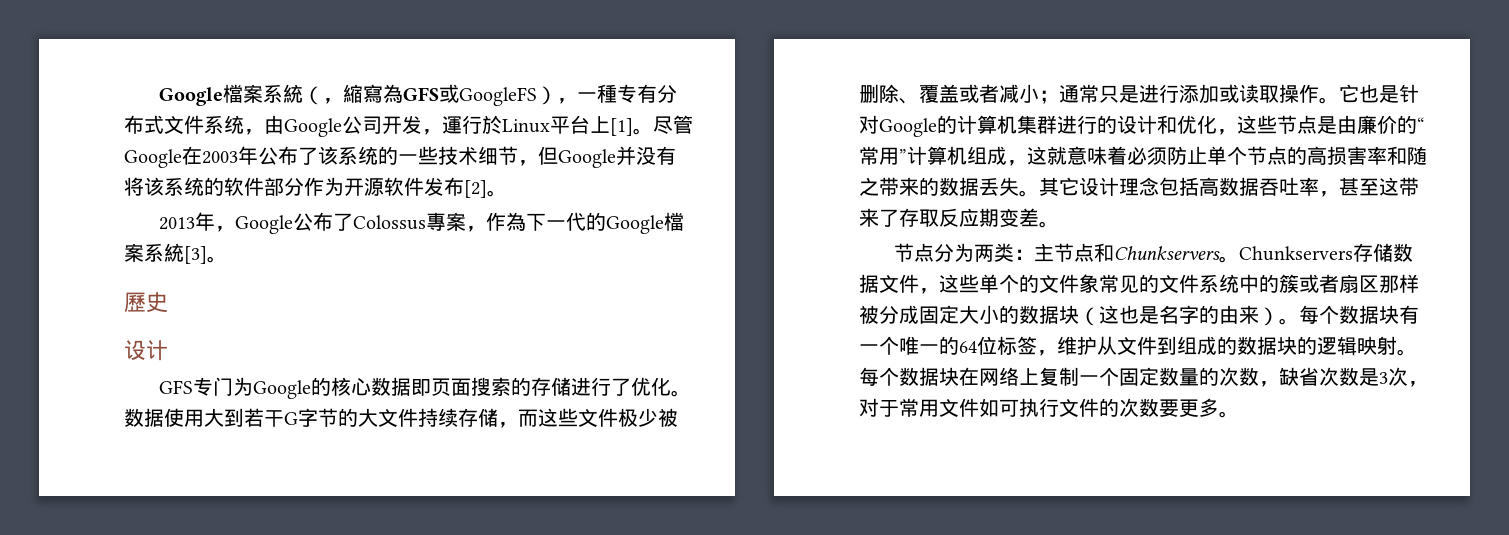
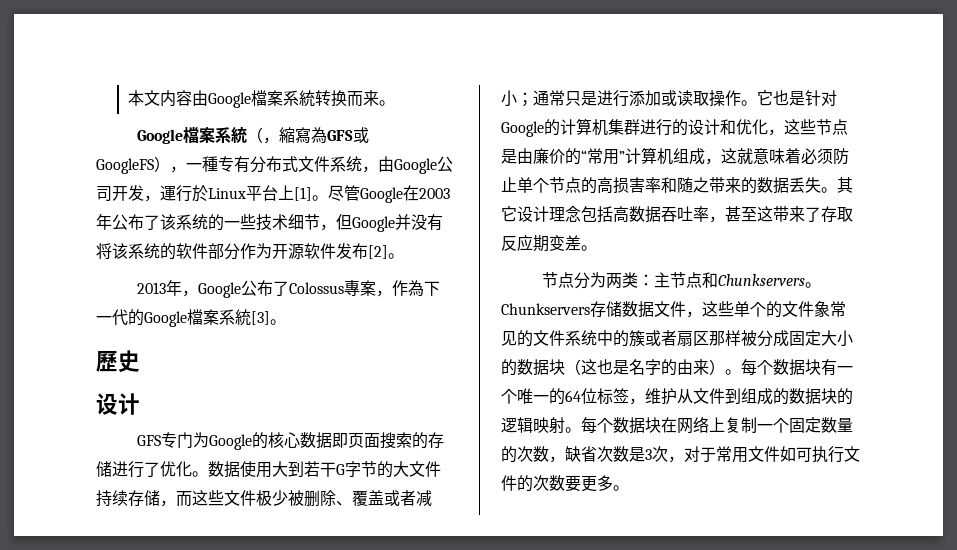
(158, 96) none -> [127,90,395,108] 本文内容由Google檔案系統转换而来。 //

